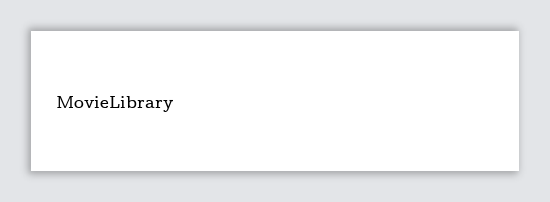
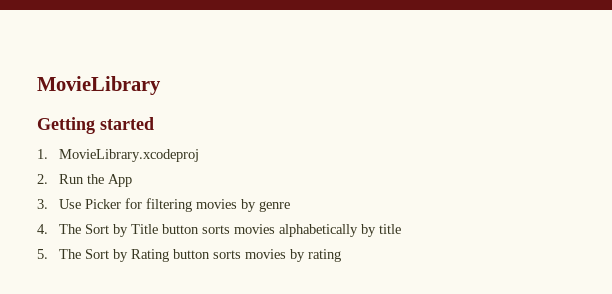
(173, 104) none -> [37,117,154,134] [37,149,200,162] [37,174,133,187] [37,198,291,212] [37,224,402,237] [37,249,342,262] // Getting started // 1. MovieLibrary.xcodeproj // 2. Run the App // 3. Use Picker for filtering movies by genre // 4. The Sort by Title button sorts movies alphabetically by title // 5. The Sort by Rating button sorts movies by rating

